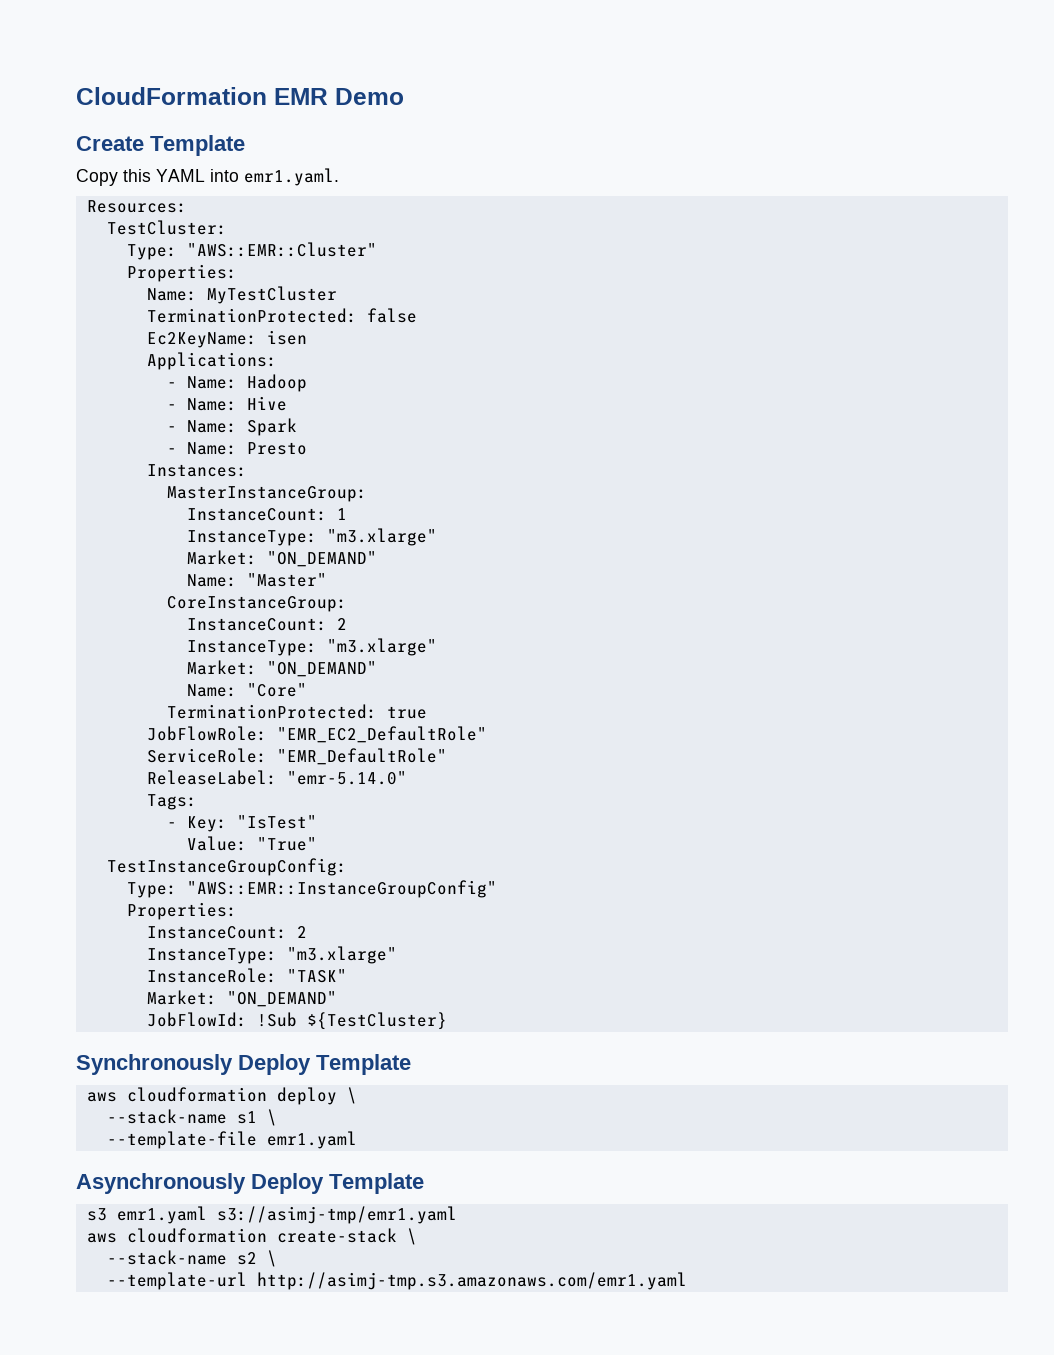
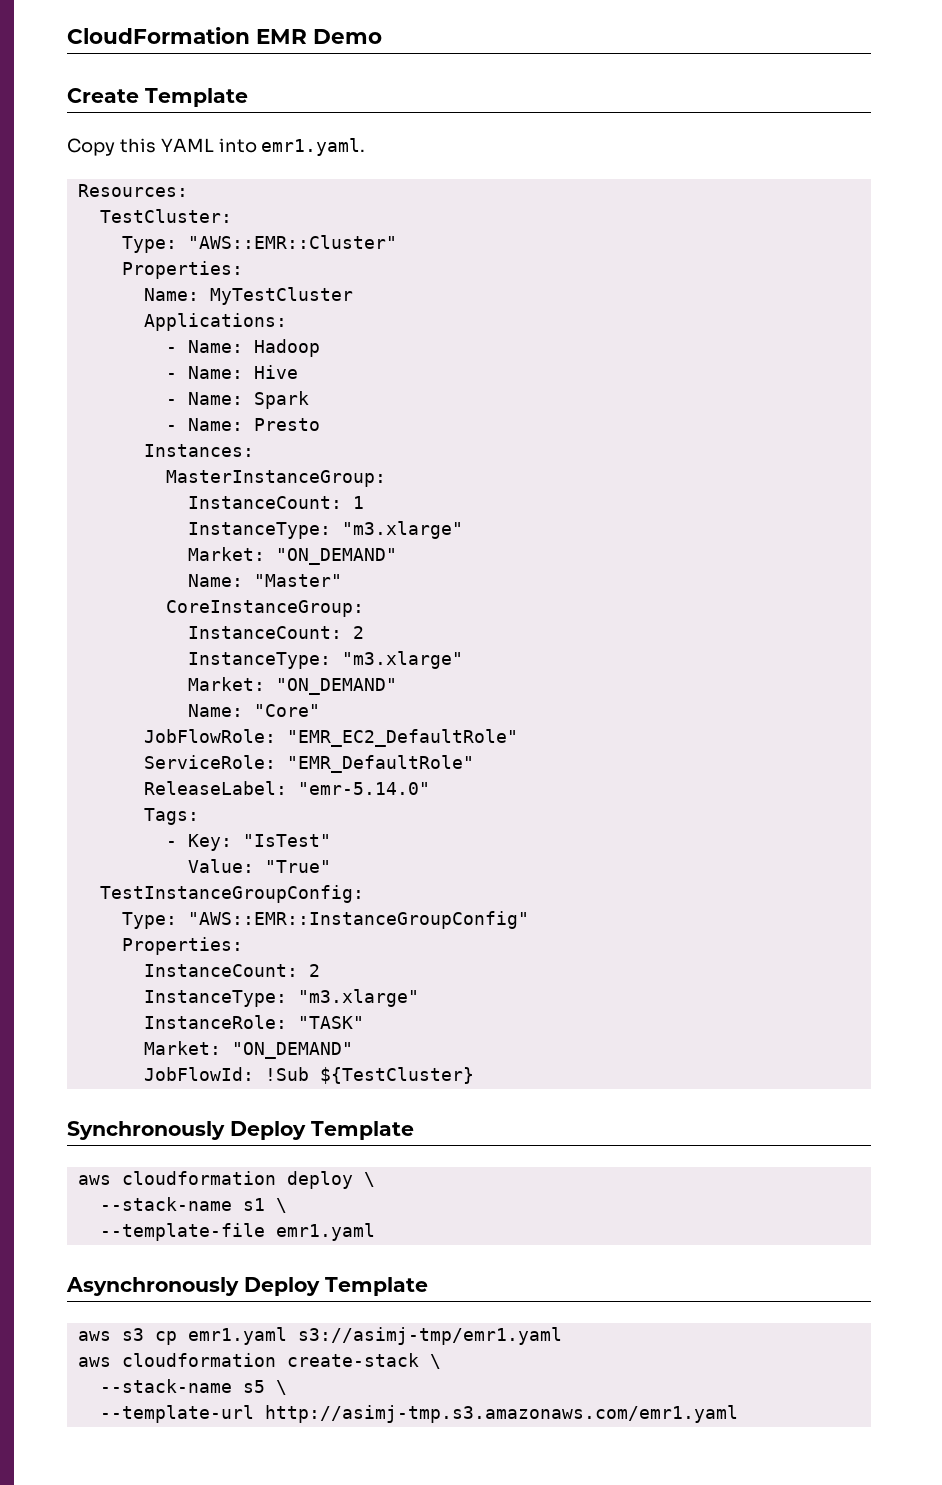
[146,308,417,323] [146,330,307,348] // TerminationProtected: false // Ec2KeyName: isen -> (353, 296) none
[166,704,427,719] // TerminationProtected: true -> (320, 710) none
[86,1208,107,1221] s3 -> [77,1328,177,1345] aws s3 cp
[236,1252,257,1265] s2 -> [242,1380,265,1393] s5

